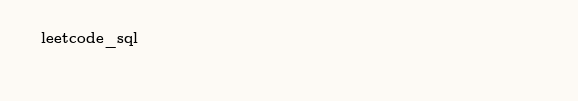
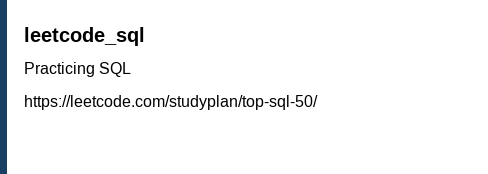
(138, 40) none -> [24,62,132,77] [24,95,318,110] // Practicing SQL // https://leetcode.com/studyplan/top-sql-50/

